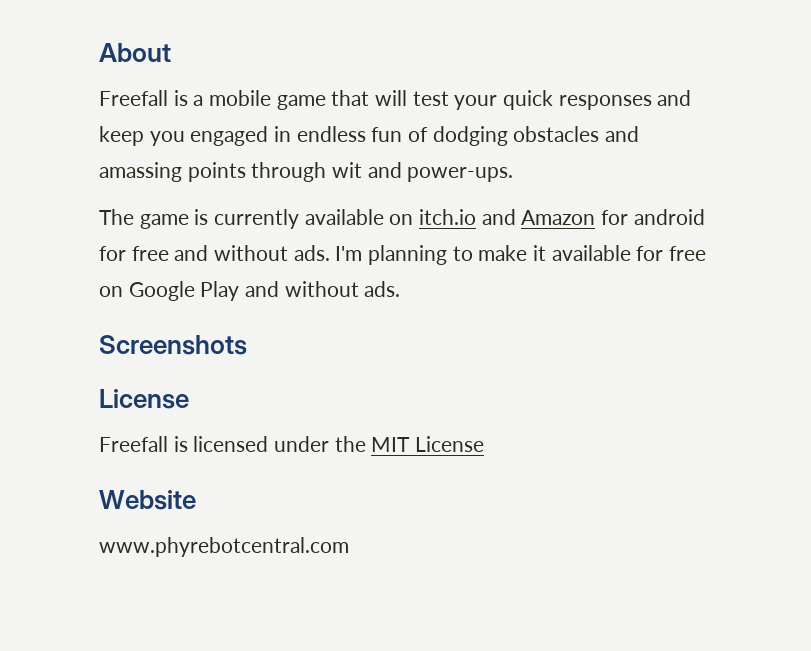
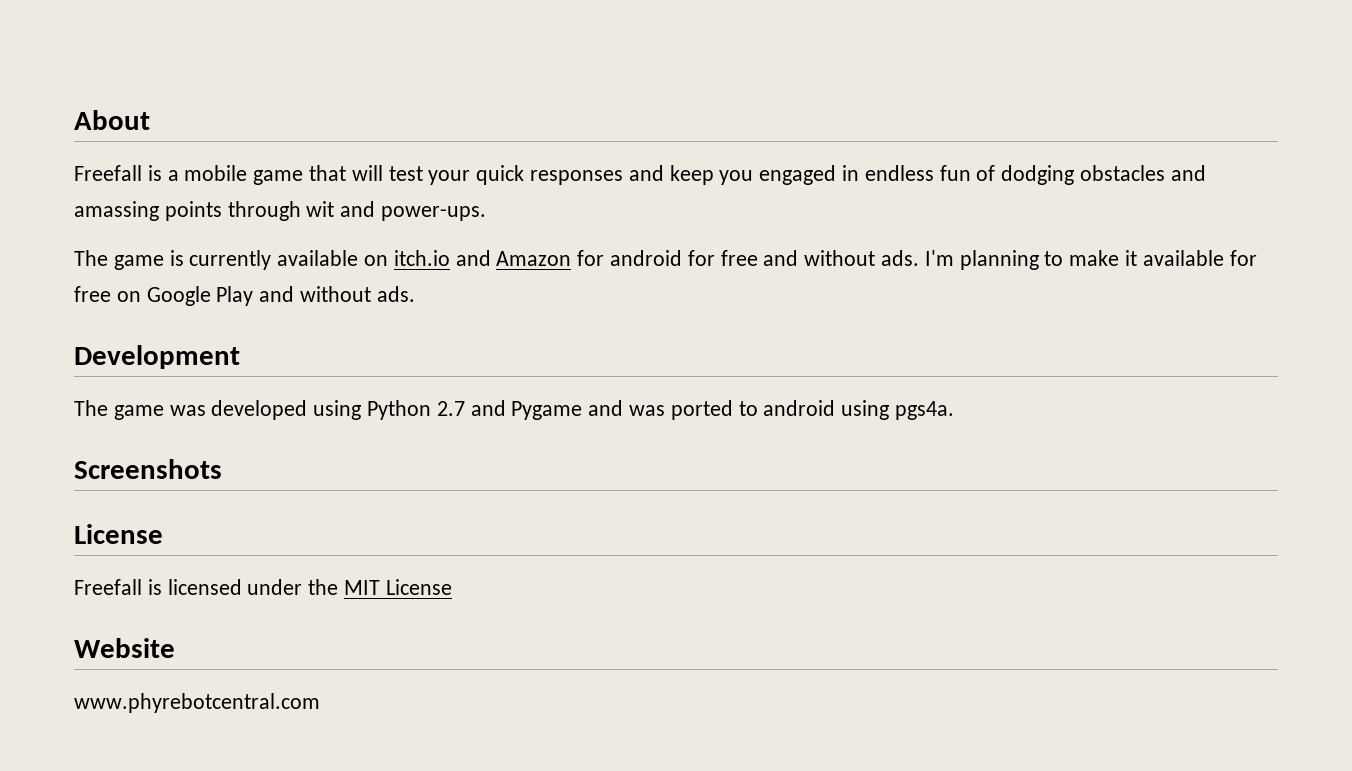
(401, 289) none -> [74,345,240,369] [74,400,955,420] // Development // The game was developed using Python 2.7 and Pygame and was ported to android using pgs4a.

